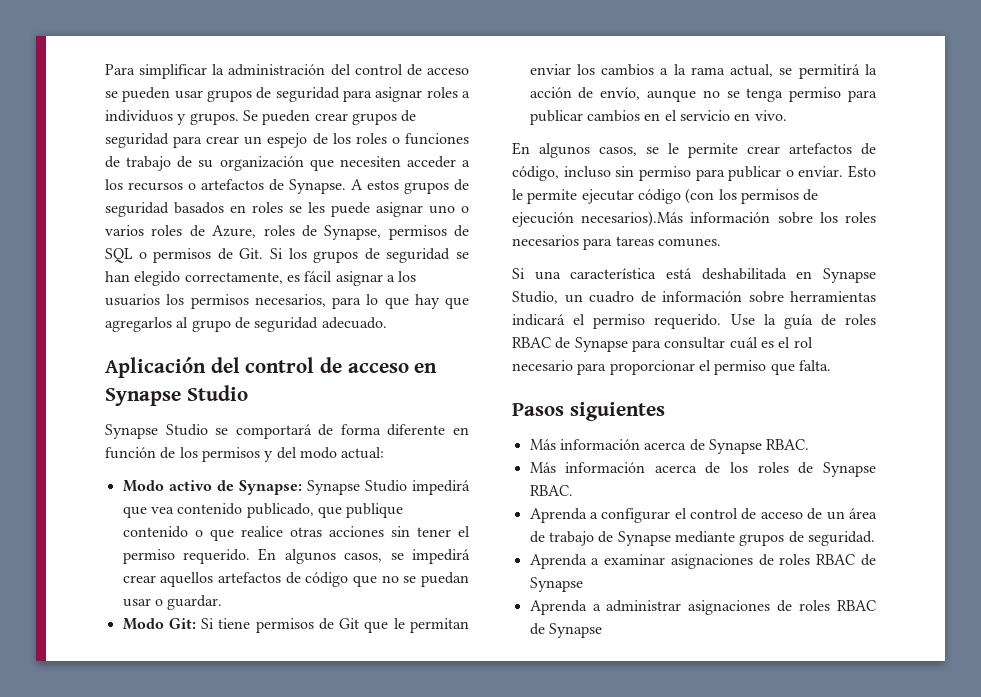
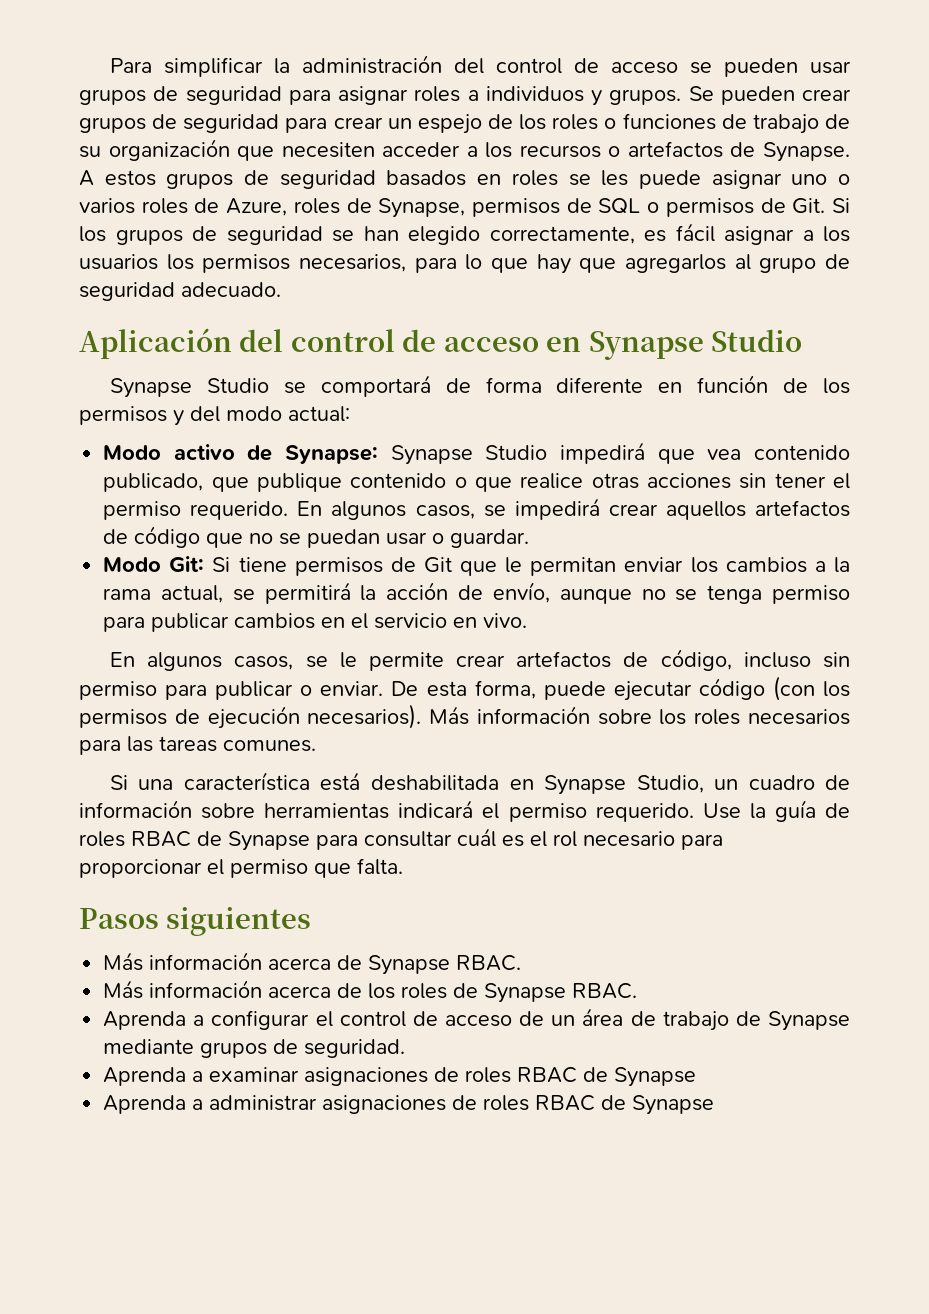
[848,165,876,178] [512,189,578,204] Esto le permite -> [391,680,606,700] De esta forma, puede
[581,211,684,227] necesarios).Más -> [307,704,470,729] necesarios). Más
(613, 244) none -> [127,736,153,752] las

